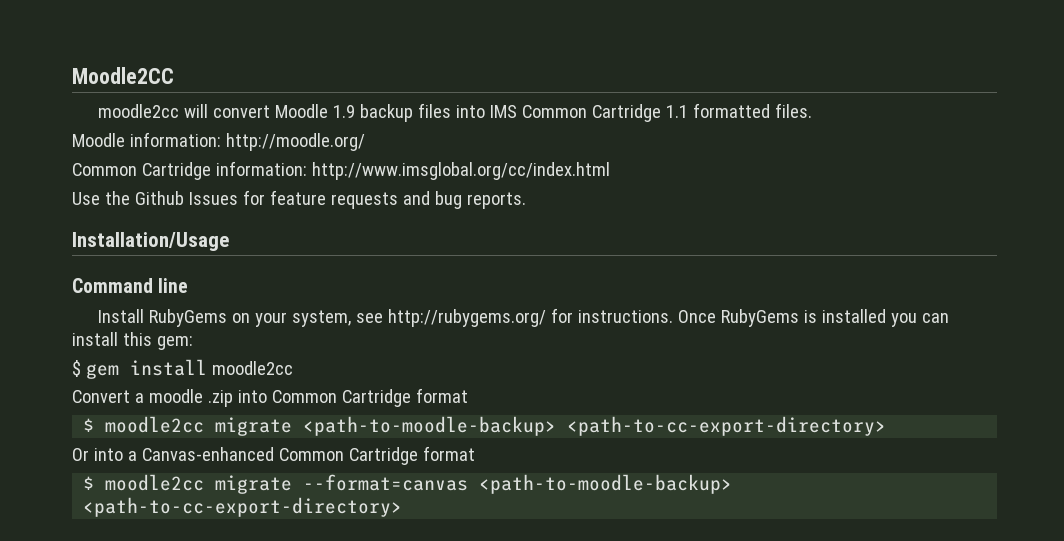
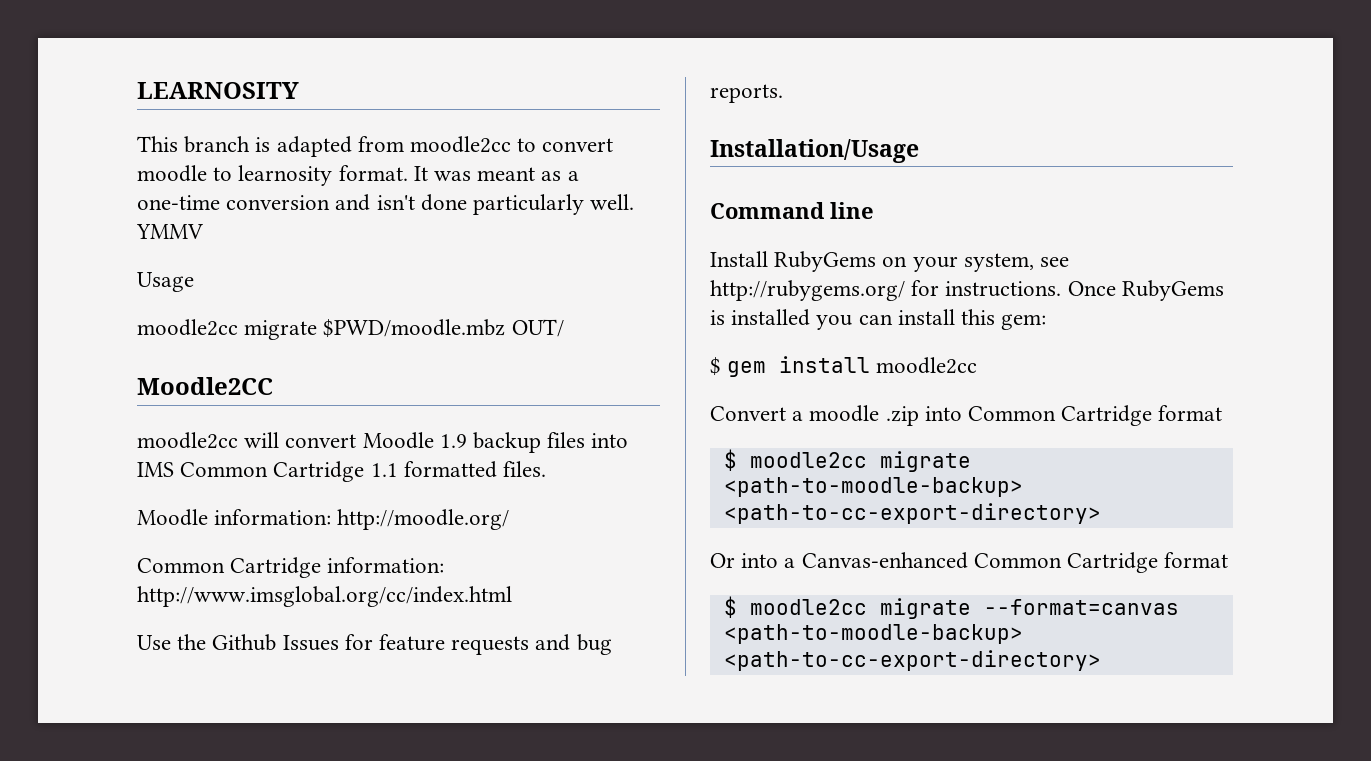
(72, 75) none -> [137,82,299,99] [137,136,614,157] [137,165,579,186] [137,194,635,215] [136,224,203,239] [137,272,194,292] [137,319,564,340] LEARNOSITY // This branch is adapted from moodle2cc to convert moodle to learnosity format. It was meant as a one-time conversion and isn't done particularly well. YMMV // Usage // moodle2cc migrate $PWD/moodle.mbz OUT/ //

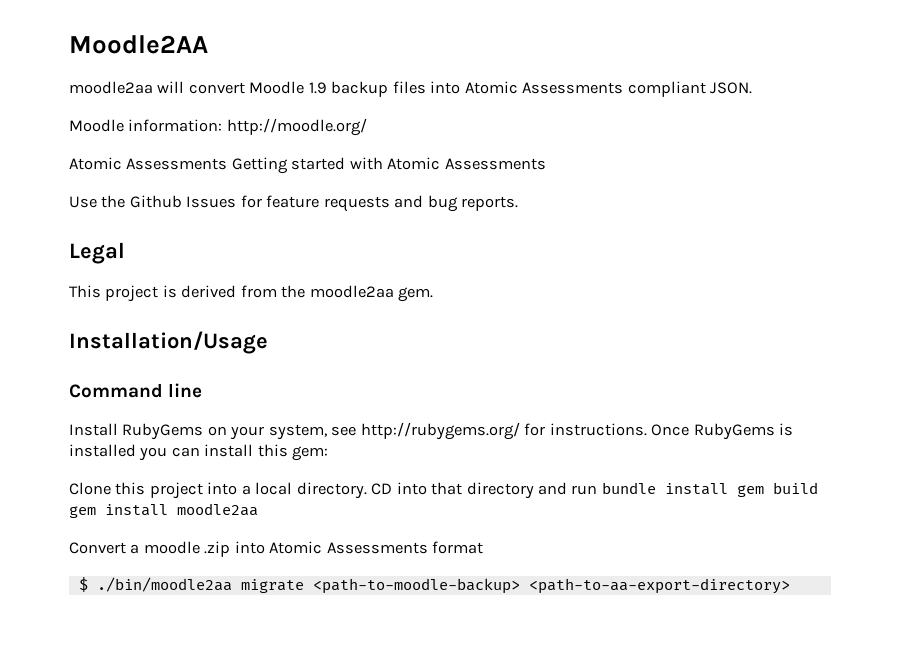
[137,82,299,99] [137,136,614,157] [137,165,579,186] [137,194,635,215] [136,224,203,239] [137,272,194,292] [137,319,564,340] [137,377,273,395] [137,432,238,449] LEARNOSITY // This branch is adapted from moodle2cc to convert moodle to learnosity format. It was meant as a one-time conversion and isn't done particularly well. YMMV // Usage // moodle2cc migrate $PWD/moodle.mbz OUT/ // Moodle2CC // moodle2cc -> [69,35,208,54] [69,81,153,94] Moodle2AA // moodle2aa
[137,461,547,482] [137,509,510,530] [137,557,445,578] [137,586,512,607] IMS Common Cartridge 1.1 formatted files. // Moodle information: http://moodle.org/ // Common Cartridge information: http://www.imsglobal.org/cc/index.html -> [464,81,753,97] [69,118,367,136] [69,157,546,174] Atomic Assessments compliant JSON. // Moodle information: http://moodle.org/ // Atomic Assessments Getting started with Atomic Assessments
(783, 93) none -> [69,242,125,264] [69,285,434,302] // Legal // This project is derived from the moodle2aa gem.
[710,357,721,376] $ -> [69,482,818,499] Clone this project into a local directory. CD into that directory and run bundle install gem build
[876,357,978,374] moodle2cc -> [177,503,258,516] moodle2aa
[968,405,1223,426] [723,449,867,471] Common Cartridge format // $ moodle2cc -> [269,541,484,554] [78,577,232,592] Atomic Assessments format // $ ./bin/moodle2aa
[723,503,1101,524] [710,552,1229,573] [723,596,1179,619] [723,624,1023,644] [723,650,1101,671] <path-to-cc-export-directory> // Or into a Canvas-enhanced Common Cartridge format // $ moodle2cc migrate --format=canvas <path-to-moodle-backup> <path-to-cc-export-directory> -> [528,578,790,594] <path-to-aa-export-directory>

